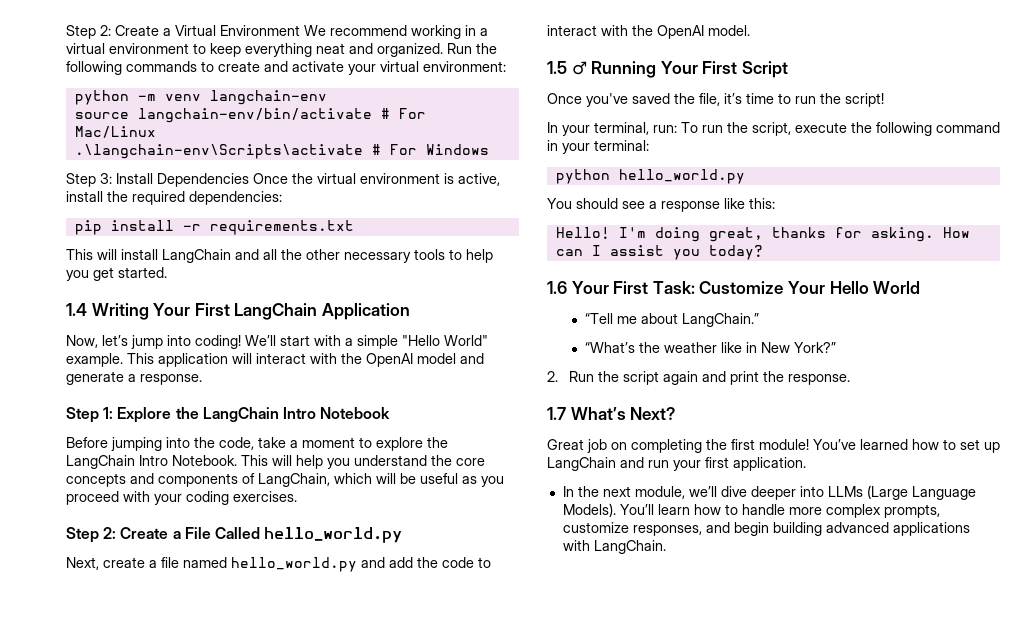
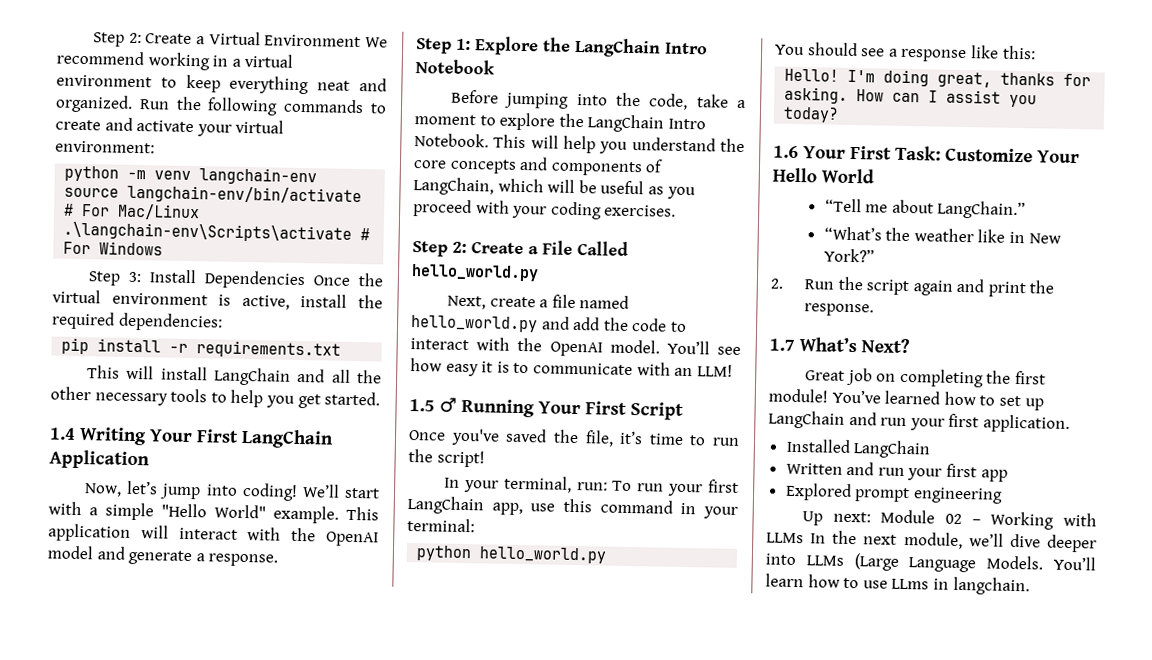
(750, 30) none -> [666,340,741,355] [410,358,733,377] You’ll see how easy it is to communicate with an LLM!
[727,122,932,136] the script, execute the following -> [668,479,739,497] [407,495,592,516] your first LangChain app, use this
(806, 464) none -> [785,438,932,459] [785,461,1008,482] [784,482,1003,504] [802,509,1097,530] [766,532,804,544] Installed LangChain // Written and run your first app // Explored prompt engineering // Up next: Module 02 – Working with LLMs
[562,503,616,517] Models). -> [986,555,1044,570] Models.
[741,504,940,518] [562,522,970,536] [562,540,666,554] handle more complex prompts, customize responses, and begin building advanced applications with LangChain. -> [862,576,1030,596] use LLms in langchain.

